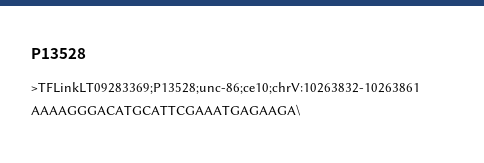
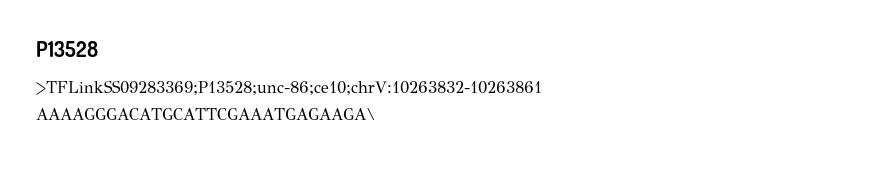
[31,82,420,94] >TFLinkLT09283369;P13528;unc-86;ce10;chrV:10263832-10263861 -> [36,80,542,95] >TFLinkSS09283369;P13528;unc-86;ce10;chrV:10263832-10263861

